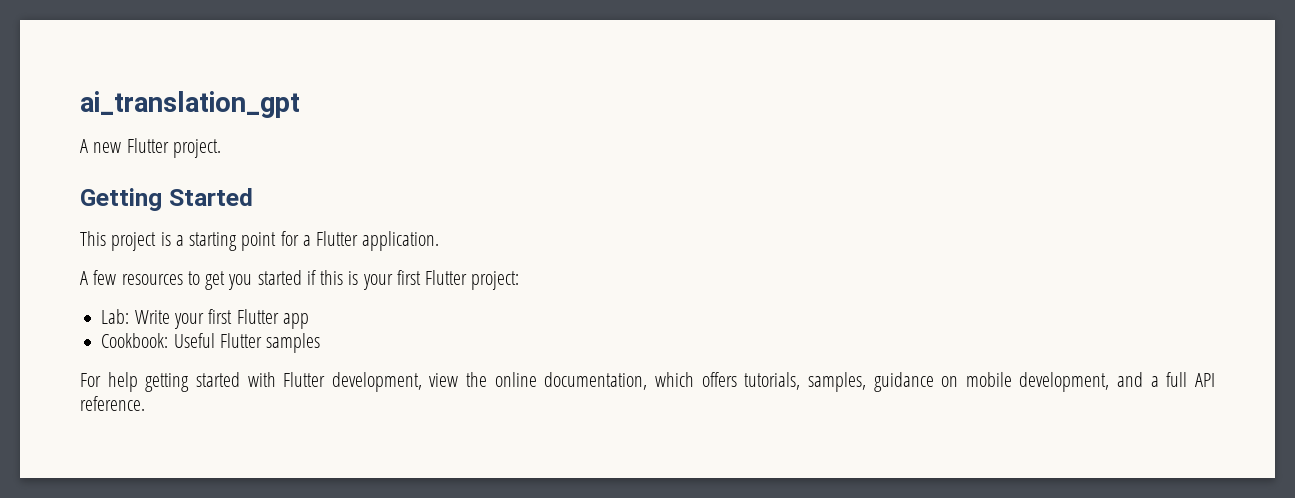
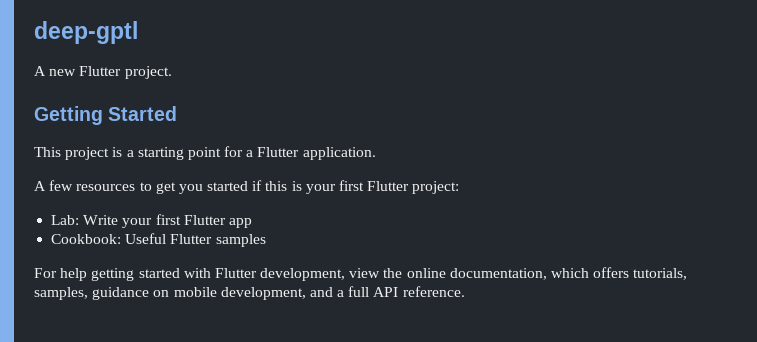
[80,91,300,118] ai_translation_gpt -> [34,21,138,44] deep-gptl

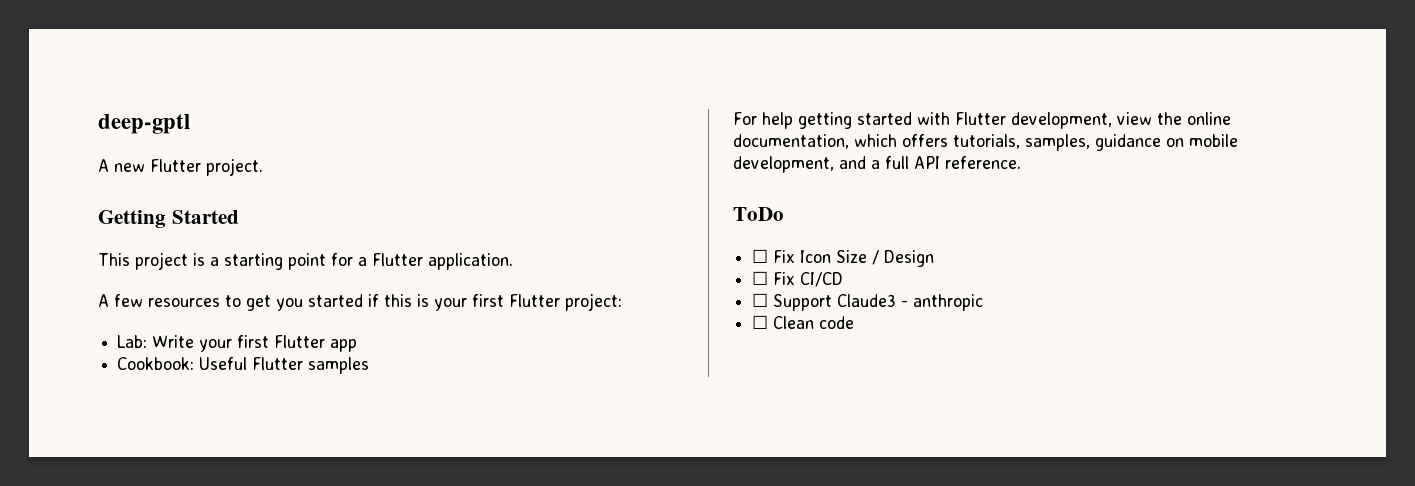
(465, 291) none -> [733,207,784,221] [752,249,935,267] [752,271,844,287] [752,293,984,311] [752,315,855,329] // ToDo // ☐ Fix Icon Size / Design // ☐ Fix CI/CD // ☐ Support Claude3 - anthropic // ☐ Clean code

